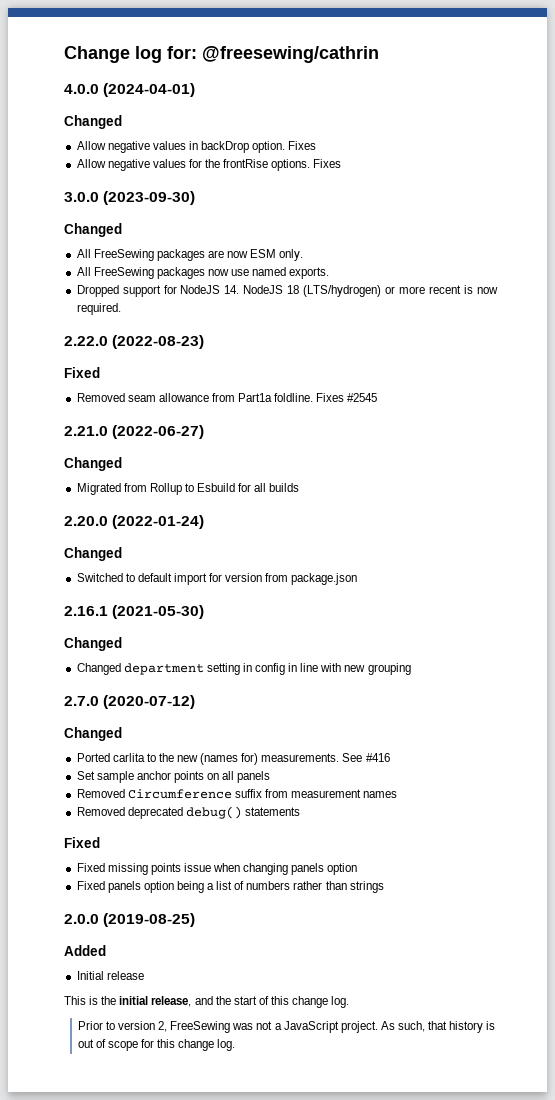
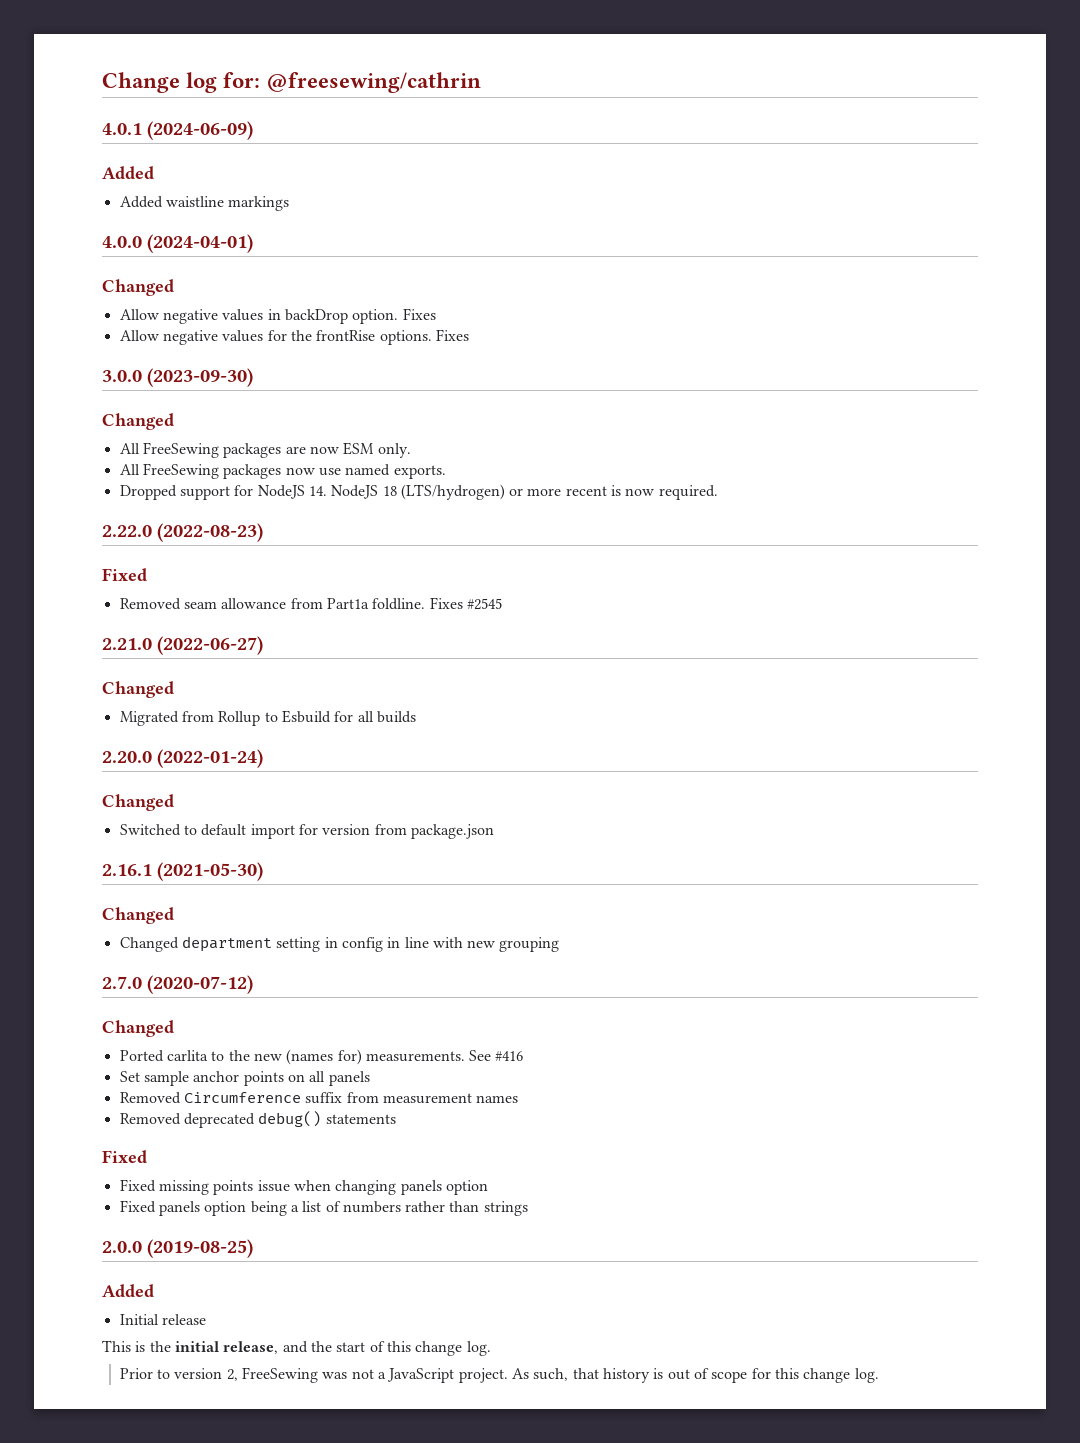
(379, 54) none -> [102,121,254,140] [102,166,154,179] [119,196,290,211] // 4.0.1 (2024-06-09) // Added // Added waistline markings

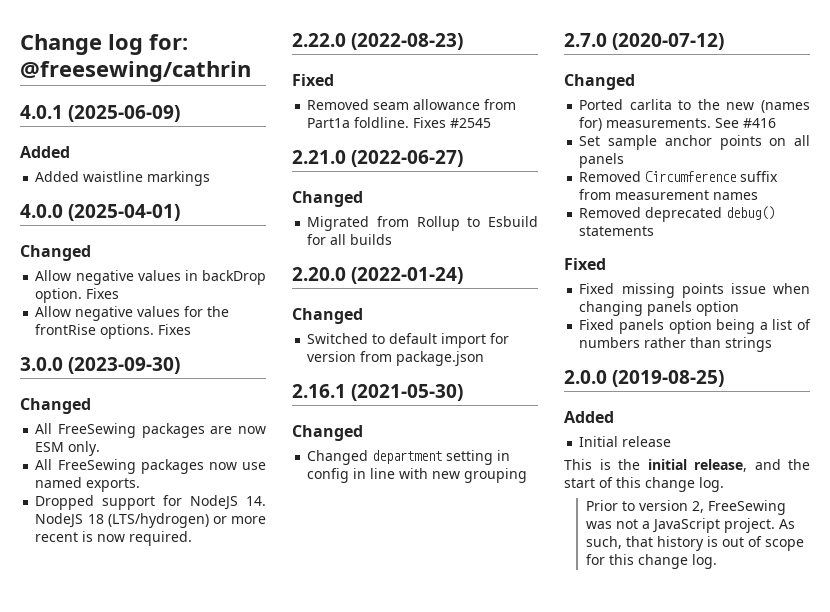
[147,121,254,140] (2024-06-09) -> [68,105,181,122] (2025-06-09)
[147,234,254,253] (2024-04-01) -> [68,204,181,221] (2025-04-01)

